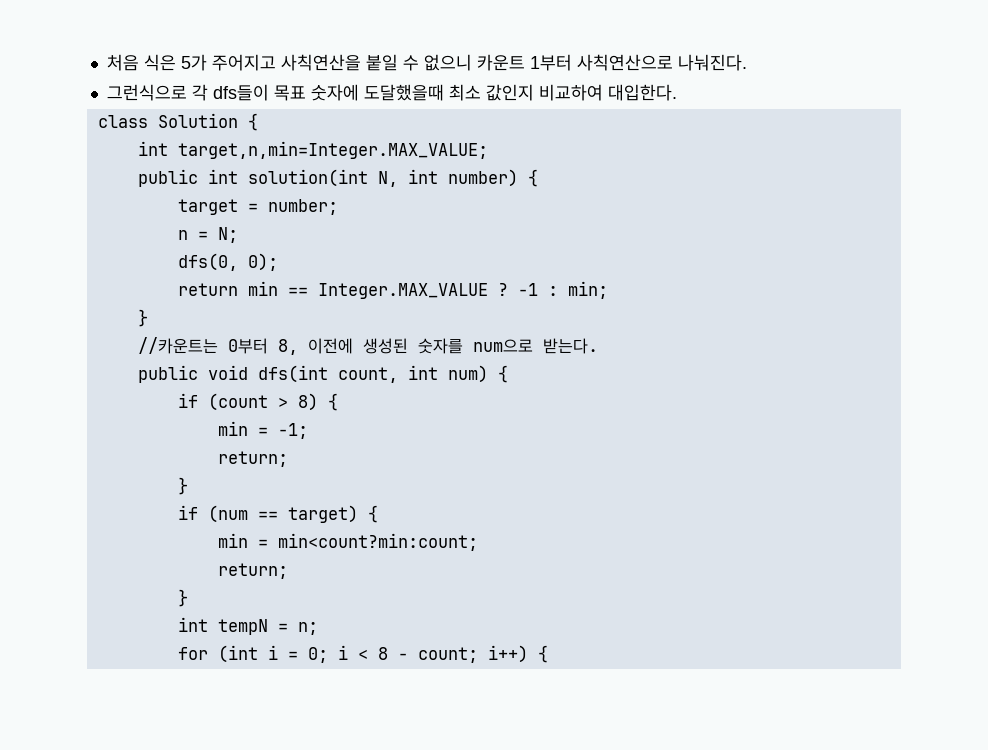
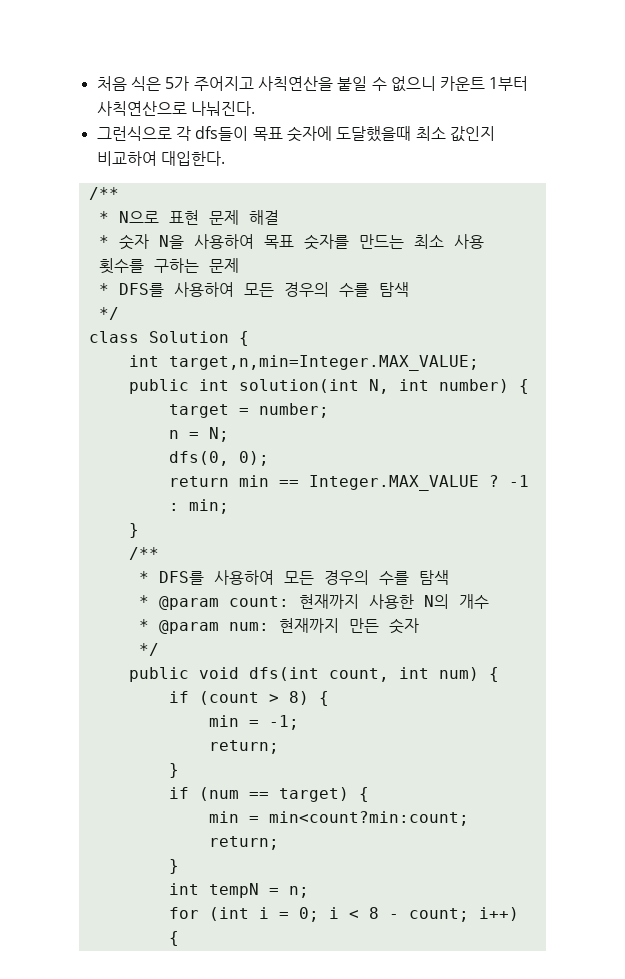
(677, 92) none -> [88,187,119,200] [98,210,279,225] [98,234,484,250] [98,258,239,274] [98,282,409,297] [98,307,119,320] // /** // * N으로 표현 문제 해결 // * 숫자 N을 사용하여 목표 숫자를 만드는 최소 사용 횟수를 구하는 문제 // * DFS를 사용하여 모든 경우의 수를 탐색 // */
[137,337,598,355] //카운트는 0부터 8, 이전에 생성된 숫자를 num으로 받는다. -> [128,547,159,560] [138,570,449,585] [138,594,489,610] [138,618,419,634] [138,643,159,656] /** // * DFS를 사용하여 모든 경우의 수를 탐색 // * @param count: 현재까지 사용한 N의 개수 // * @param num: 현재까지 만든 숫자 // */

